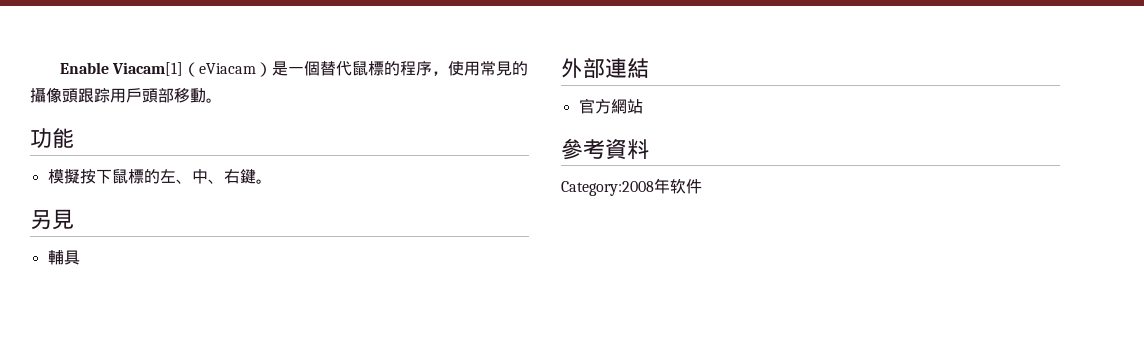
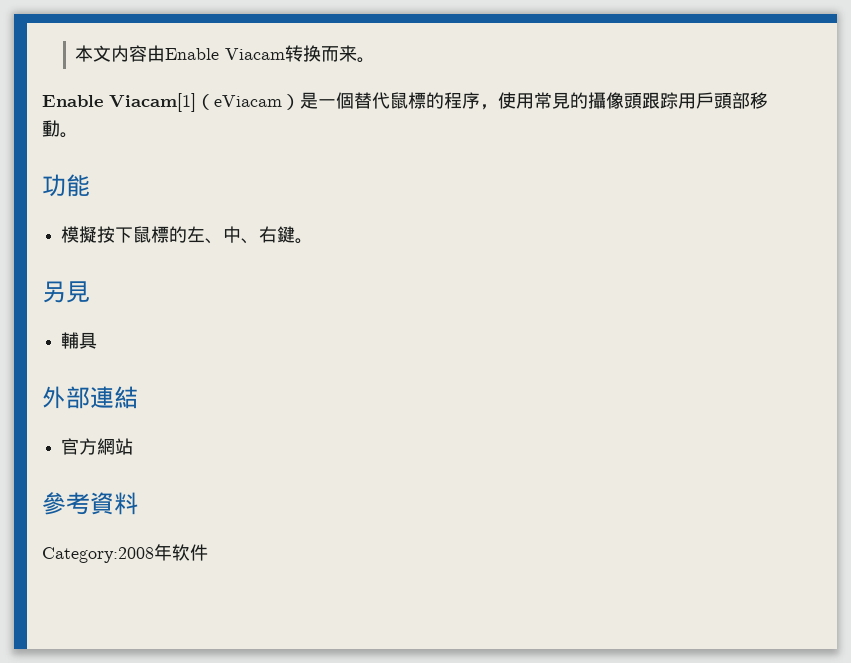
(59, 68) none -> [75,45,376,63] 本文内容由Enable Viacam转换而来。 //

